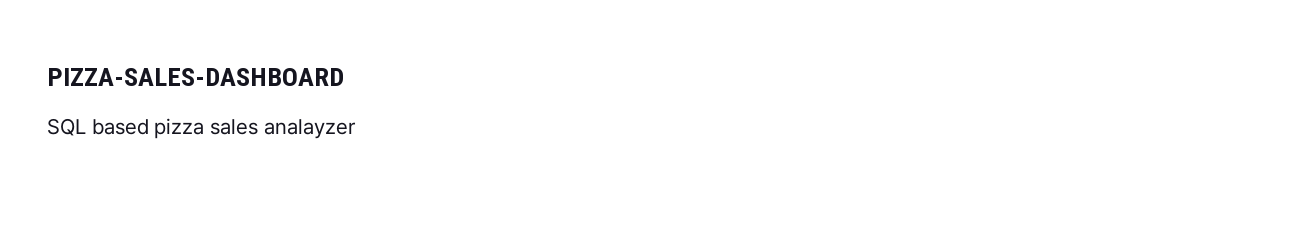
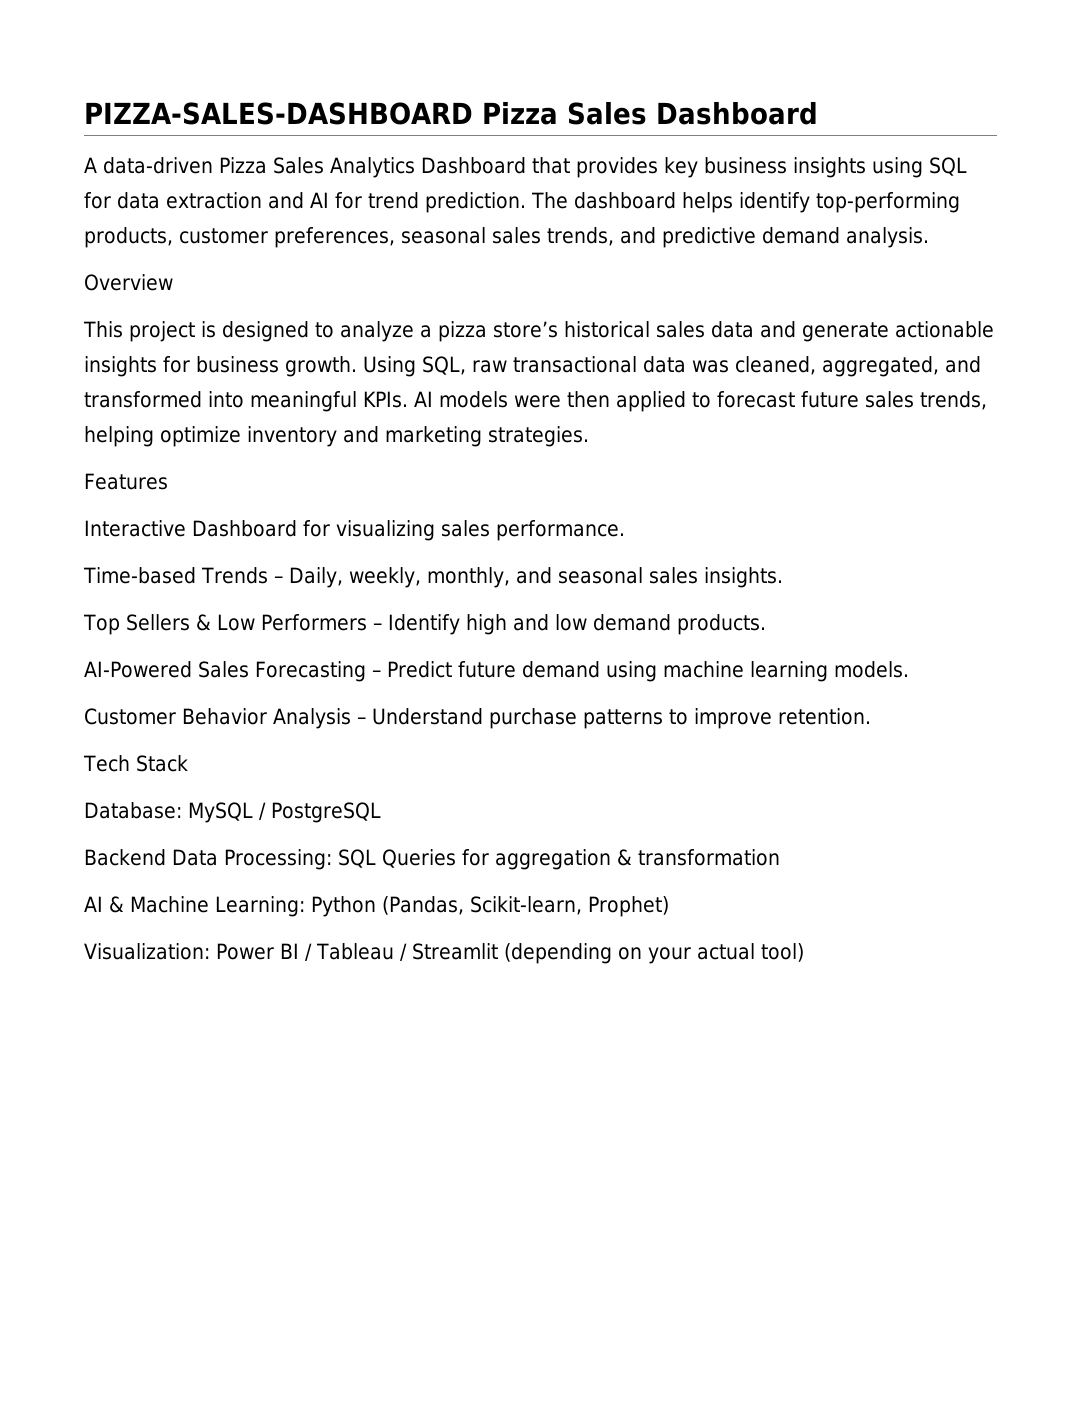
[47,118,356,139] // SQL based pizza sales analayzer -> [481,101,818,125] [84,157,967,178] [84,192,960,213] [84,227,929,248] [84,274,173,291] [83,321,994,342] [84,356,981,377] [84,391,987,412] [84,426,589,447] [84,473,168,490] [84,520,625,541] [83,567,783,588] [83,614,766,635] [84,661,909,682] [84,708,871,729] [83,755,188,772] [84,802,381,823] [84,849,780,870] [84,896,669,917] [84,943,804,964] Pizza Sales Dashboard // A data-driven Pizza Sales Analytics Dashboard that provides key business insights using SQL for data extraction and AI for trend prediction. The dashboard helps identify top-performing products, customer preferences, seasonal sales trends, and predictive demand analysis. // Overview // This project is designed to analyze a pizza store’s historical sales data and generate actionable insights for business growth. Using SQL, raw transactional data was cleaned, aggregated, and transformed into meaningful KPIs. AI models were then applied to forecast future sales trends, helping optimize inventory and marketing strategies. // Features // Interactive Dashboard for visualizing sales performance. // Time-based Trends – Daily, weekly, monthly, and seasonal sales insights. // Top Sellers & Low Performers – Identify high and low demand products. // AI-Powered Sales Forecasting – Predict future demand using machine learning models. // Customer Behavior Analysis – Understand purchase patterns to improve retention. // Tech Stack // Database: MySQL / PostgreSQL // Backend Data Processing: SQL Queries for aggregation & transformation // AI & Machine Learning: Python (Pandas, Scikit-learn, Prophet) // Visualization: Power BI / Tableau / Streamlit (depending on your actual tool)

